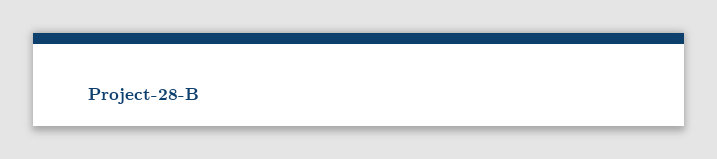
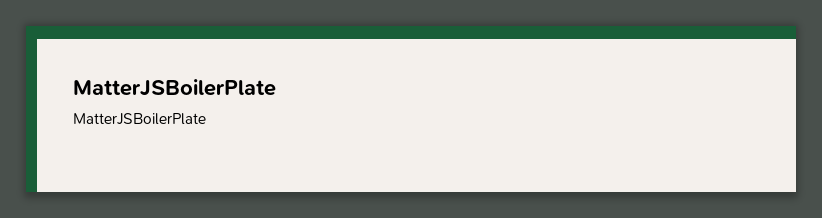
[88,88,199,104] Project-28-B -> [73,79,276,97] [73,113,206,125] MatterJSBoilerPlate // MatterJSBoilerPlate

